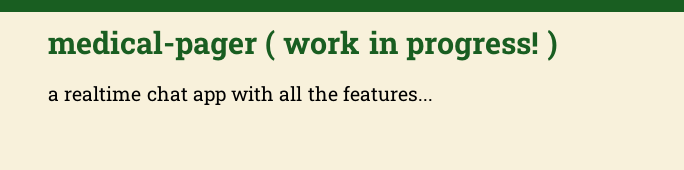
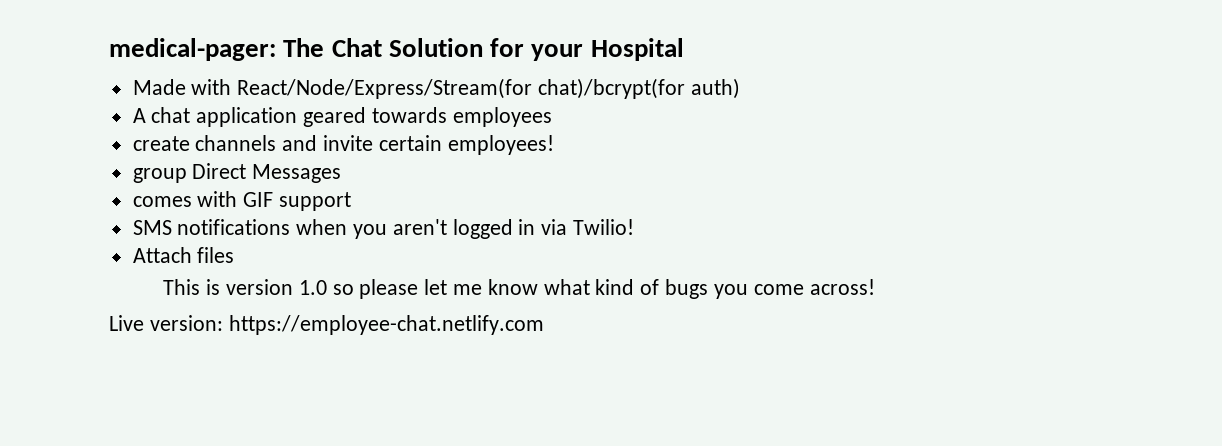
[48,30,559,61] [48,85,433,105] medical-pager ( work in progress! ) // a realtime chat app with all the features... -> [109,38,684,61] [132,78,740,99] [132,107,552,127] [132,135,554,155] [132,163,342,183] [132,191,352,211] [132,219,635,239] [132,247,235,263] [163,279,875,299] [109,315,544,335] medical-pager: The Chat Solution for your Hospital // Made with React/Node/Express/Stream(for chat)/bcrypt(for auth) // A chat application geared towards employees // create channels and invite certain employees! // group Direct Messages // comes with GIF support // SMS notifications when you aren't logged in via Twilio! // Attach files // This is version 1.0 so please let me know what kind of bugs you come across! // Live version: https://employee-chat.netlify.com

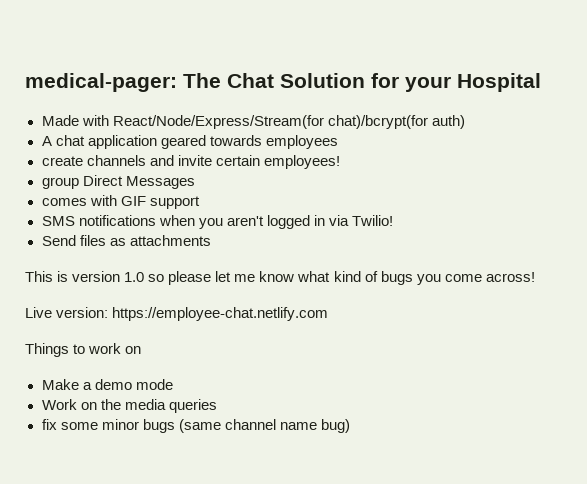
[132,247,192,263] Attach -> [41,235,76,246] Send
(235, 255) none -> [109,235,211,246] as attachments
(544, 325) none -> [25,343,142,357] [41,379,173,390] [41,399,217,413] [41,419,350,433] // Things to work on // Make a demo mode // Work on the media queries // fix some minor bugs (same channel name bug)

